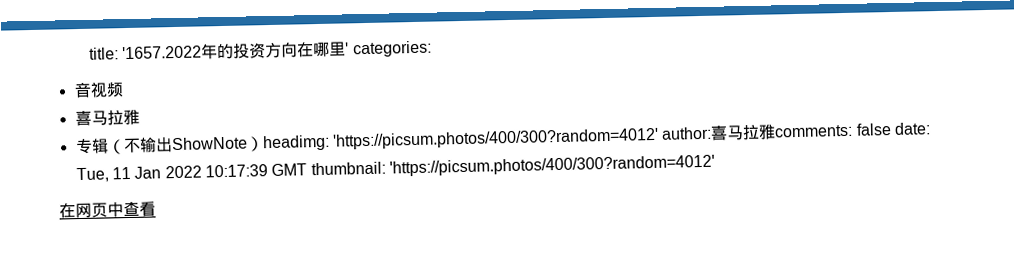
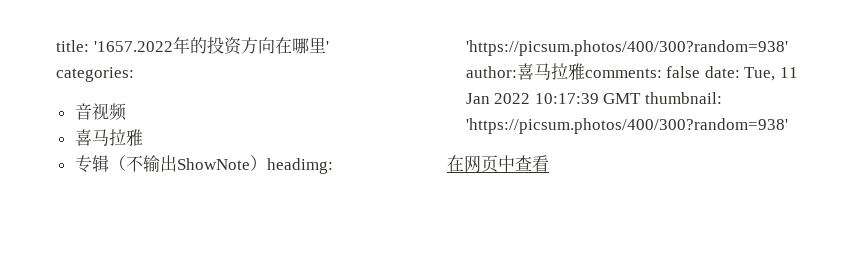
[331,127,659,150] 'https://picsum.photos/400/300?random=4012' -> [465,40,788,56] 'https://picsum.photos/400/300?random=938'
[388,154,715,177] 'https://picsum.photos/400/300?random=4012' -> [465,118,788,134] 'https://picsum.photos/400/300?random=938'

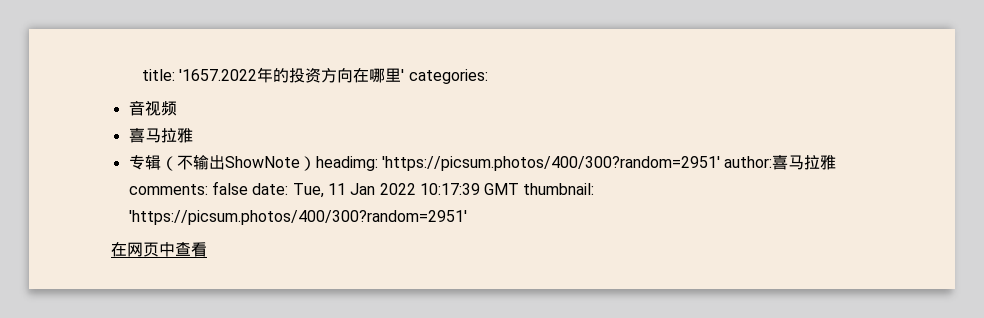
[465,40,788,56] 'https://picsum.photos/400/300?random=938' -> [381,156,720,171] 'https://picsum.photos/400/300?random=2951'
[465,118,788,134] 'https://picsum.photos/400/300?random=938' -> [128,210,467,225] 'https://picsum.photos/400/300?random=2951'

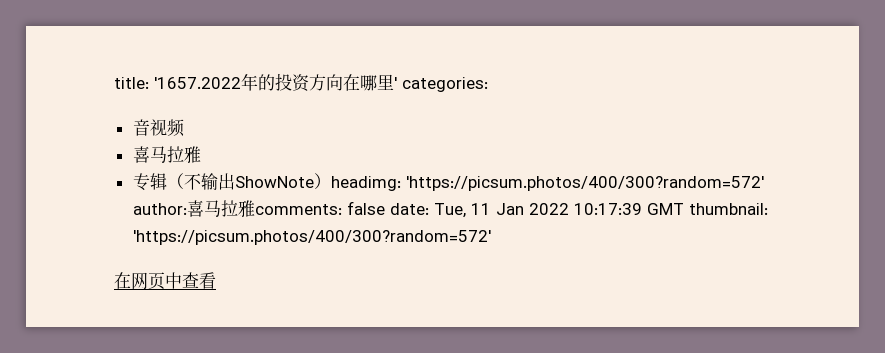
[381,156,720,171] 'https://picsum.photos/400/300?random=2951' -> [405,176,764,191] 'https://picsum.photos/400/300?random=572'
[128,210,467,225] 'https://picsum.photos/400/300?random=2951' -> [132,230,491,245] 'https://picsum.photos/400/300?random=572'

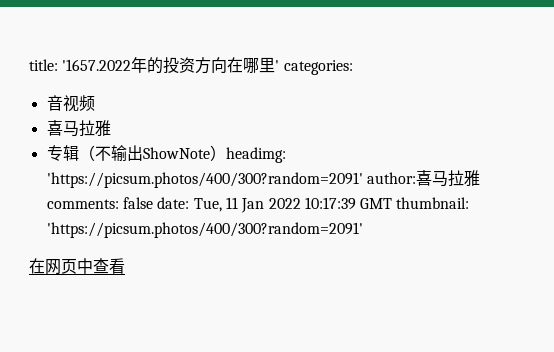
[405,176,764,191] 'https://picsum.photos/400/300?random=572' -> [46,172,363,188] 'https://picsum.photos/400/300?random=2091'
[132,230,491,245] 'https://picsum.photos/400/300?random=572' -> [46,222,363,238] 'https://picsum.photos/400/300?random=2091'

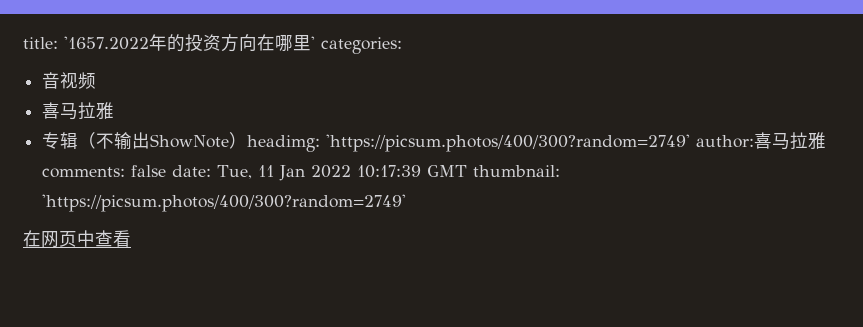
[46,172,363,188] 'https://picsum.photos/400/300?random=2091' -> [326,134,691,152] 'https://picsum.photos/400/300?random=2749'
[46,222,363,238] 'https://picsum.photos/400/300?random=2091' -> [42,194,407,212] 'https://picsum.photos/400/300?random=2749'

